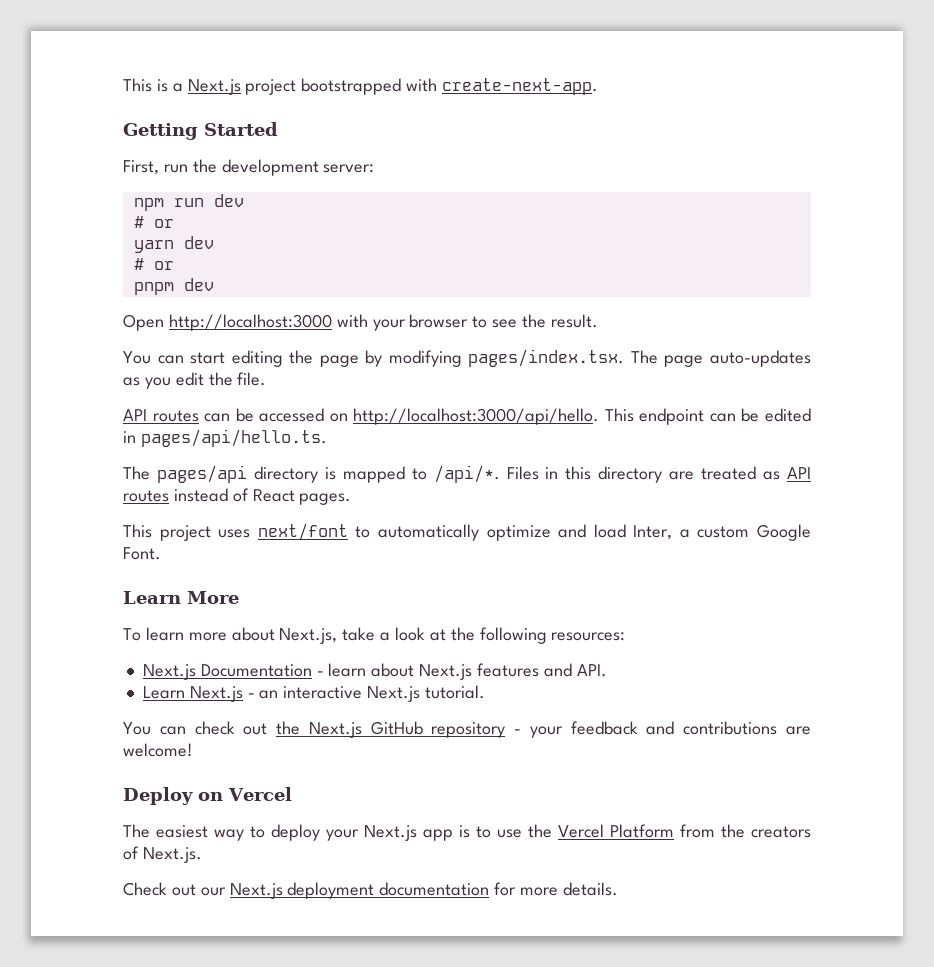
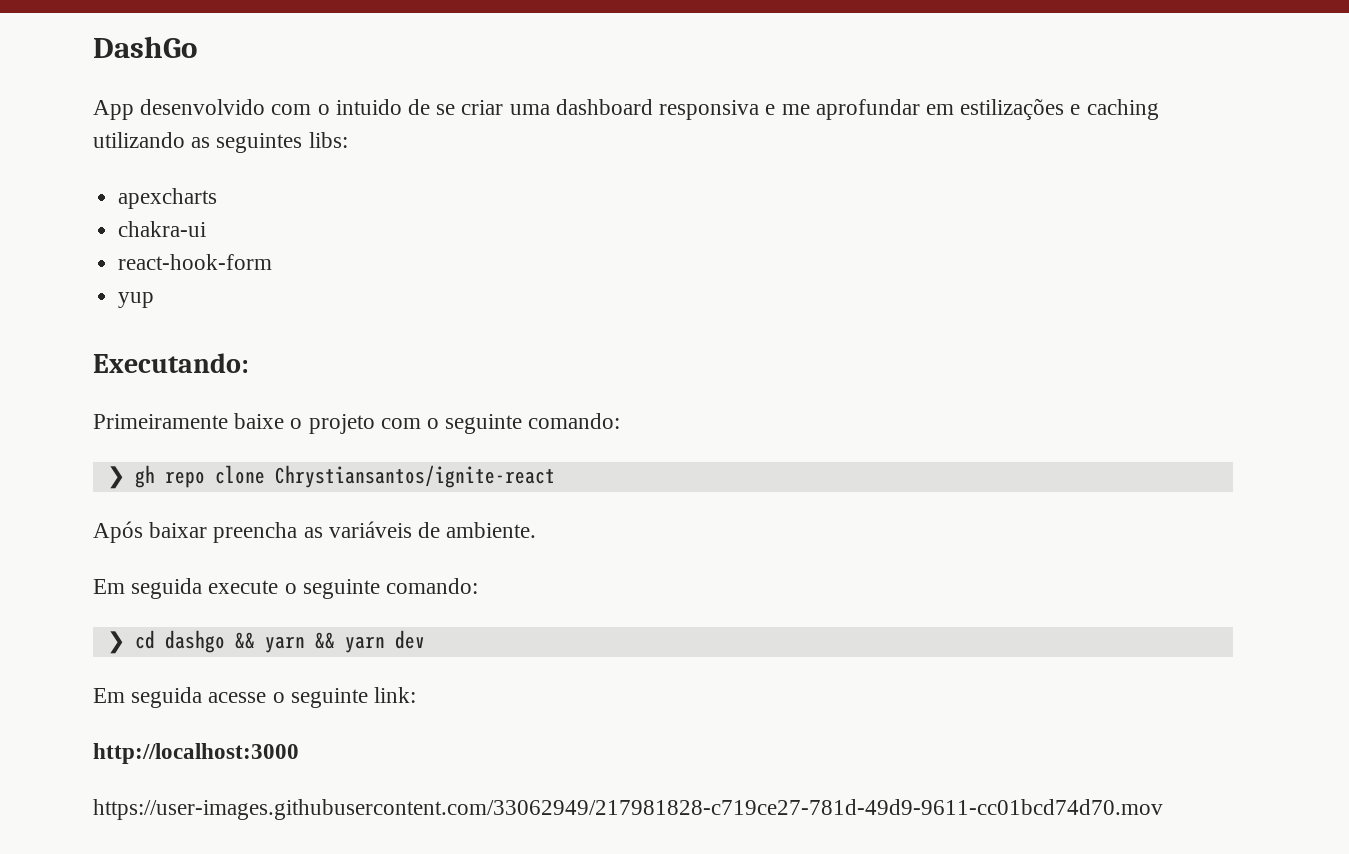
[123,78,599,95] [123,122,278,140] [123,159,375,176] [133,194,244,211] [133,216,174,228] [133,236,214,253] [133,258,174,270] [133,278,214,295] [123,314,598,331] [123,349,811,367] [123,372,267,389] [123,408,811,425] [123,429,327,447] [123,465,812,483] [123,488,352,505] [123,523,812,541] [123,547,161,560] [123,591,239,604] [123,627,626,644] [142,663,607,680] [142,685,485,702] [123,721,811,738] [123,743,193,757] [123,787,292,805] [123,824,811,841] [123,846,202,863] [123,882,618,899] This is a Next.js project bootstrapped with create-next-app. // Getting Started // First, run the development server: // npm run dev // # or // yarn dev // # or // pnpm dev // Open http://localhost:3000 with your browser to see the result. // You can start editing the page by modifying pages/index.tsx. The page auto-updates as you edit the file. // API routes can be accessed on http://localhost:3000/api/hello. This endpoint can be edited in pages/api/hello.ts. // The pages/api directory is mapped to /api/*. Files in this directory are treated as API routes instead of React pages. // This project uses next/font to automatically optimize and load Inter, a custom Google Font. // Learn More // To learn more about Next.js, take a look at the following resources: // Next.js Documentation - learn about Next.js features and API. // Learn Next.js - an interactive Next.js tutorial. // You can check out the Next.js GitHub repository - your feedback and contributions are welcome! // Deploy on Vercel // The easiest way to deploy your Next.js app is to use the Vercel Platform from the creators of Next.js. // Check out our Next.js deployment documentation for more details. -> [93,36,197,58] [93,98,1159,120] [93,132,348,153] [118,188,218,209] [118,221,207,237] [118,254,273,270] [118,292,155,308] [93,353,249,373] [93,413,621,434] [106,465,555,489] [93,521,537,543] [93,578,479,599] [106,630,425,654] [93,687,417,708] [93,743,299,764] [93,799,1163,820] DashGo // App desenvolvido com o intuido de se criar uma dashboard responsiva e me aprofundar em estilizações e caching utilizando as seguintes libs: // apexcharts // chakra-ui // react-hook-form // yup // Executando: // Primeiramente baixe o projeto com o seguinte comando: // ❯ gh repo clone Chrystiansantos/ignite-react // Após baixar preencha as variáveis de ambiente. // Em seguida execute o seguinte comando: // ❯ cd dashgo && yarn && yarn dev // Em seguida acesse o seguinte link: // http://localhost:3000 // https://user-images.githubusercontent.com/33062949/217981828-c719ce27-781d-49d9-9611-cc01bcd74d70.mov

